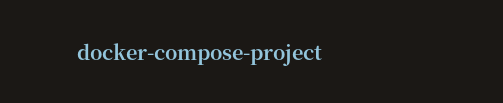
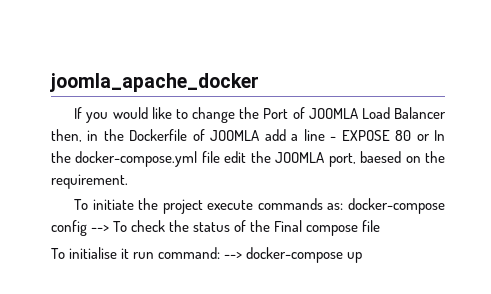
[77,43,322,66] docker-compose-project -> [50,73,259,92] [74,107,446,123] [51,129,445,142] [51,151,446,167] [51,174,128,189] [74,198,445,214] [51,220,381,236] [51,247,363,263] joomla_apache_docker // If you would like to change the Port of JOOMLA Load Balancer then, in the Dockerfile of JOOMLA add a line - EXPOSE 80 or In the docker-compose.yml file edit the JOOMLA port, baesed on the requirement. // To initiate the project execute commands as: docker-compose config --> To check the status of the Final compose file // To initialise it run command: --> docker-compose up

